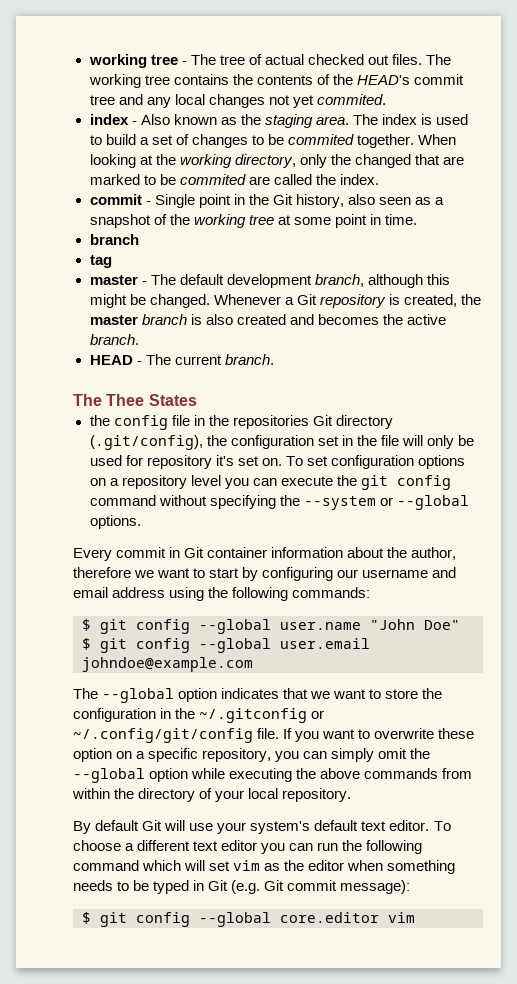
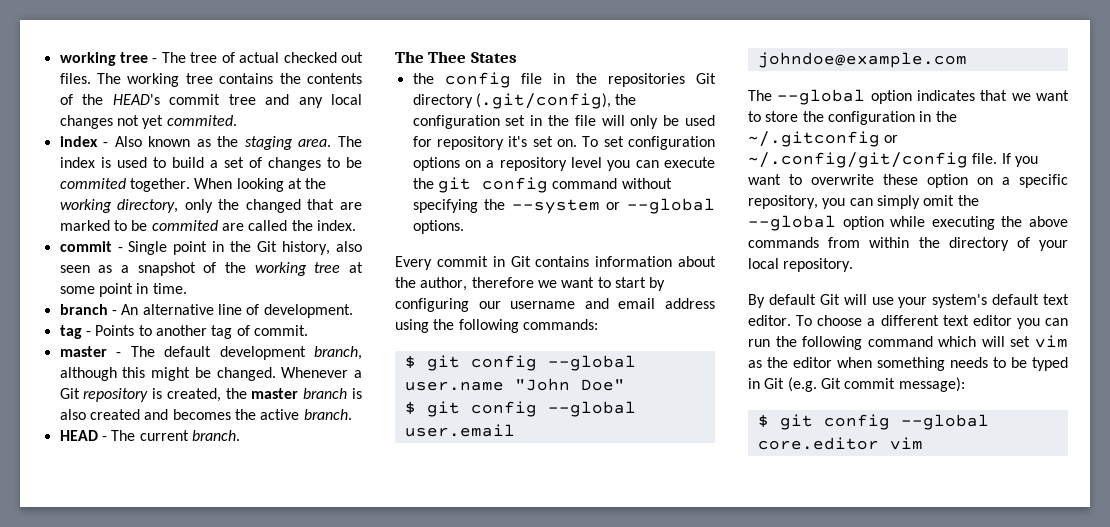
[89,255,112,268] // tag -> [111,304,353,318] [59,325,308,339] - An alternative line of development. // tag - Points to another tag of commit.
[207,547,268,558] container -> [535,256,590,267] contains

